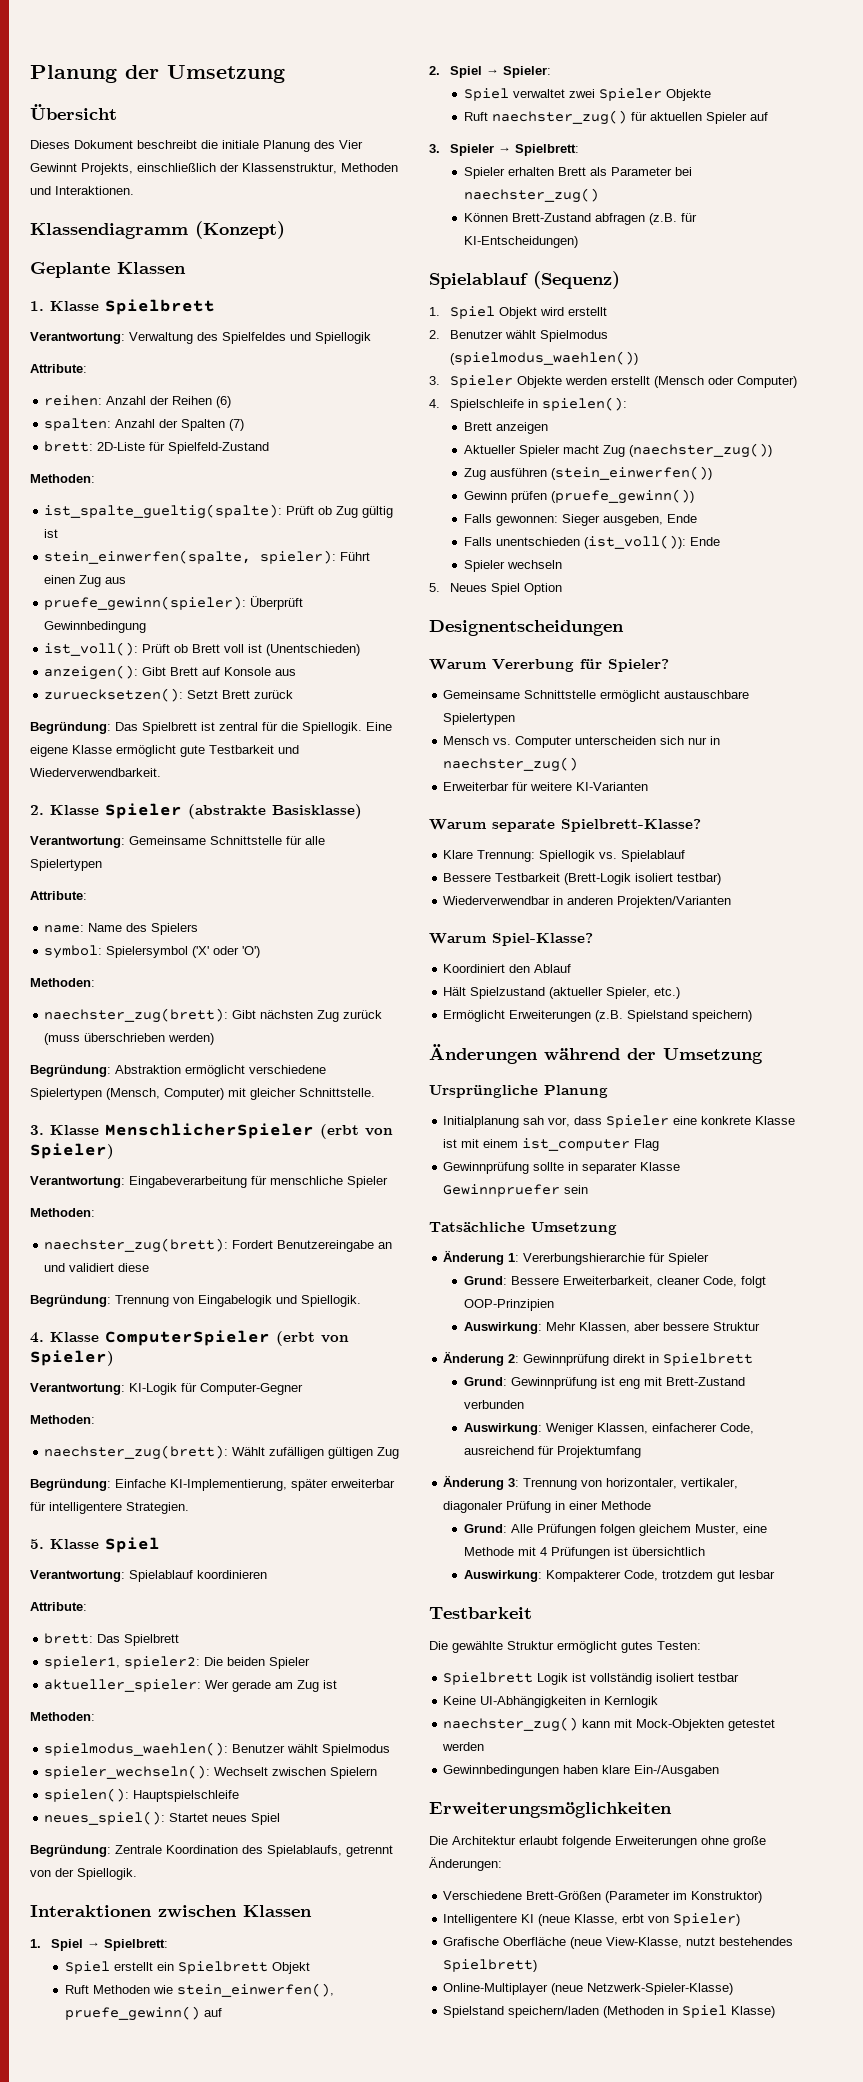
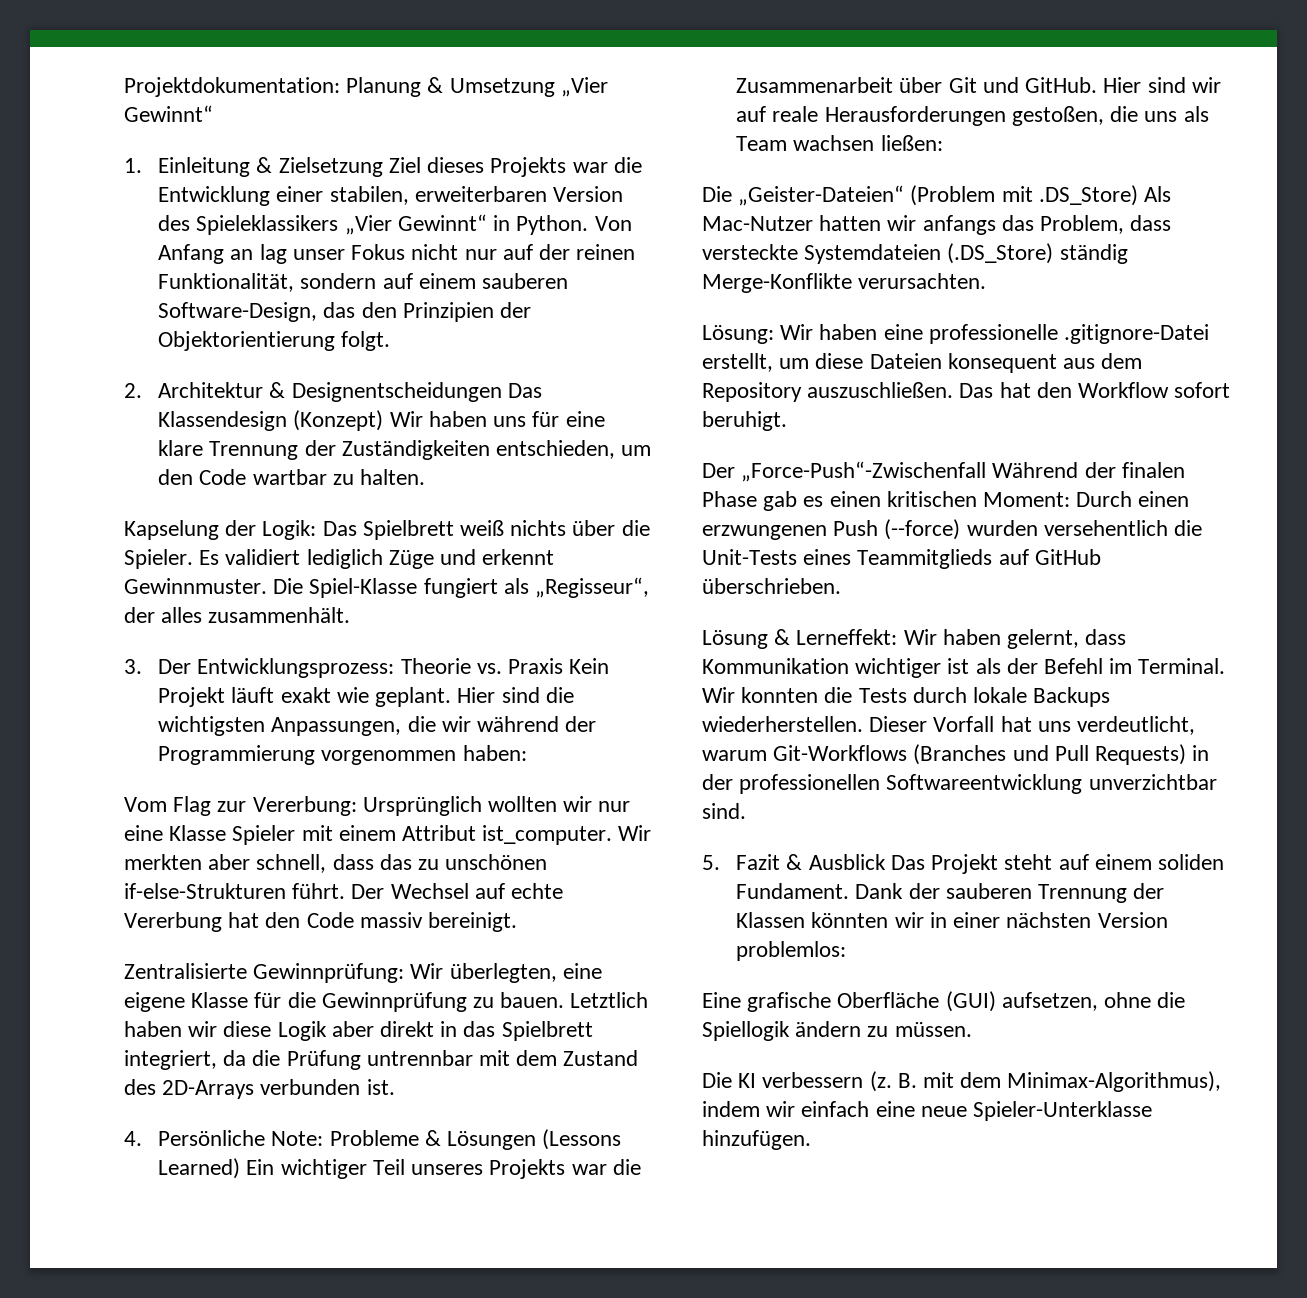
[30,65,285,83] [30,104,117,120] [30,140,363,152] [30,163,398,175] [30,186,134,195] [30,221,285,239] [30,262,186,278] [30,299,215,315] [30,332,371,344] [30,364,87,373] [44,395,232,408] [44,418,245,431] [44,441,270,454] [30,474,95,483] [44,504,394,519] [44,529,59,538] [44,550,371,564] [44,575,127,587] [44,596,304,611] [44,621,147,633] [44,642,361,656] [44,665,297,680] [44,688,294,702] [30,721,392,734] [30,745,299,757] [30,768,161,777] [30,803,362,819] [30,836,325,848] [30,859,102,871] [30,891,87,900] [44,923,199,935] [44,945,261,959] [30,978,95,987] [44,1008,383,1023] [44,1033,215,1045] [30,1064,326,1077] [30,1088,375,1100] [30,1123,393,1139] [30,1143,114,1159] [30,1176,388,1188] [30,1208,95,1217] [44,1238,393,1253] [44,1263,150,1272] [30,1294,361,1307] [30,1330,349,1346] [30,1350,114,1366] [30,1383,303,1395] [30,1415,95,1424] [44,1445,400,1460] [30,1478,395,1491] [30,1502,189,1514] [30,1537,160,1553] [30,1570,267,1582] [30,1602,87,1611] [44,1633,180,1646] [44,1656,311,1669] [44,1679,338,1692] [30,1712,95,1721] [44,1742,391,1756] [44,1765,378,1779] [44,1788,240,1802] [44,1811,281,1825] [30,1844,393,1857] [30,1868,137,1880] [30,1905,312,1917] [30,1939,168,1951] [65,1961,311,1974] [65,1983,335,1997] [65,2006,223,2021] [429,66,551,78] [464,88,712,101] [464,110,769,125] [429,144,579,156] [464,167,693,179] [464,188,600,203] [464,213,698,225] [464,236,579,248] [429,271,620,289] [429,306,607,319] [429,330,608,342] [449,351,638,365] [429,375,797,388] [429,397,627,411] [464,422,549,434] [464,443,773,458] [464,466,713,480] [464,489,695,504] [464,514,698,526] [464,535,721,549] [464,560,563,572] [429,583,562,595] [429,620,624,636] [429,659,669,672] [443,690,750,702] [443,713,516,725] [443,736,721,748] [443,757,579,772] [443,782,649,791] [429,819,701,832] [443,850,686,862] [443,873,722,885] [443,896,732,908] [429,933,593,946] [443,964,572,973] [443,987,681,999] [443,1010,753,1022] [429,1044,763,1064] [429,1085,608,1098] [443,1115,796,1128] [443,1138,660,1151] [443,1162,681,1174] [443,1184,589,1197] [429,1222,617,1235] [443,1250,710,1265] [464,1276,767,1288] [464,1299,555,1311] [464,1322,761,1334] [443,1351,754,1366] [464,1377,746,1389] [464,1400,525,1409] [464,1423,755,1435] [464,1446,642,1458] [443,1475,739,1490] [443,1501,652,1513] [464,1524,768,1536] [464,1547,706,1559] [464,1570,776,1582] [429,1607,532,1619] [429,1641,701,1653] [443,1672,740,1685] [443,1696,659,1708] [443,1717,776,1732] [442,1742,485,1751] [443,1765,720,1777] [429,1802,672,1818] [429,1836,766,1848] [429,1857,502,1871] [443,1891,763,1903] [443,1913,741,1926] [443,1937,794,1949] [443,1959,538,1972] [443,1983,734,1995] [443,2005,776,2018] Planung der Umsetzung // Übersicht // Dieses Dokument beschreibt die initiale Planung des Vier Gewinnt Projekts, einschließlich der Klassenstruktur, Methoden und Interaktionen. // Klassendiagramm (Konzept) // Geplante Klassen // 1. Klasse Spielbrett // Verantwortung: Verwaltung des Spielfeldes und Spiellogik // Attribute: // reihen: Anzahl der Reihen (6) // spalten: Anzahl der Spalten (7) // brett: 2D-Liste für Spielfeld-Zustand // Methoden: // ist_spalte_gueltig(spalte): Prüft ob Zug gültig ist // stein_einwerfen(spalte, spieler): Führt einen Zug aus // pruefe_gewinn(spieler): Überprüft Gewinnbedingung // ist_voll(): Prüft ob Brett voll ist (Unentschieden) // anzeigen(): Gibt Brett auf Konsole aus // zuruecksetzen(): Setzt Brett zurück // Begründung: Das Spielbrett ist zentral für die Spiellogik. Eine eigene Klasse ermöglicht gute Testbarkeit und Wiederverwendbarkeit. // 2. Klasse Spieler (abstrakte Basisklasse) // Verantwortung: Gemeinsame Schnittstelle für alle Spielertypen // Attribute: // name: Name des Spielers // symbol: Spielersymbol ('X' oder 'O') // Methoden: // naechster_zug(brett): Gibt nächsten Zug zurück (muss überschrieben werden) // Begründung: Abstraktion ermöglicht verschiedene Spielertypen (Mensch, Computer) mit gleicher Schnittstelle. // 3. Klasse MenschlicherSpieler (erbt von Spieler) // Verantwortung: Eingabeverarbeitung für menschliche Spieler // Methoden: // naechster_zug(brett): Fordert Benutzereingabe an und validiert diese // Begründung: Trennung von Eingabelogik und Spiellogik. // 4. Klasse ComputerSpieler (erbt von Spieler) // Verantwortung: KI-Logik für Computer-Gegner // Methoden: // naechster_zug(brett): Wählt zufälligen gültigen Zug // Begründung: Einfache KI-Implementierung, später erweiterbar für intelligentere Strategien. // 5. Klasse Spiel // Verantwortung: Spielablauf koordinieren // Attribute: // brett: Das Spielbrett // spieler1, spieler2: Die beiden Spieler // aktueller_spieler: Wer gerade am Zug ist // Methoden: // spielmodus_waehlen(): Benutzer wählt Spielmodus // spieler_wechseln(): Wechselt zwischen Spielern // spielen(): Hauptspielschleife // neues_spiel(): Startet neues Spiel // Begründung: Zentrale Koordination des Spielablaufs, getrennt von der Spiellogik. // Interaktionen zwischen Klassen // 1. Spiel → Spielbrett: // Spiel erstellt ein Spielbrett Objekt // Ruft Methoden wie stein_einwerfen(), pruefe_gewinn() auf // 2. Spiel → Spieler: // Spiel verwaltet zwei Spieler Objekte // Ruft naechster_zug() für aktuellen Spieler auf // 3. Spieler → Spielbrett: // Spieler erhalten Brett als Parameter bei naechster_zug() // Können Brett-Zustand abfragen (z.B. für KI-Entscheidungen) // Spielablauf (Sequenz) // 1. Spiel Objekt wird erstellt // 2. Benutzer wählt Spielmodus (spielmodus_waehlen()) // 3. Spieler Objekte werden erstellt (Mensch oder Computer) // 4. Spielschleife in spielen(): // Brett anzeigen // Aktueller Spieler macht Zug (naechster_zug()) // Zug ausführen (stein_einwerfen()) // Gewinn prüfen (pruefe_gewinn()) // Falls gewonnen: Sieger ausgeben, Ende // Falls unentschieden (ist_voll()): Ende // Spieler wechseln // 5. Neues Spiel Option // Designentscheidungen // Warum Vererbung für Spieler? // Gemeinsame Schnittstelle ermöglicht austauschbare Spielertypen // Mensch vs. Computer unterscheiden sich nur in naechster_zug() // Erweiterbar für weitere KI-Varianten // Warum separate Spielbrett-Klasse? // Klare Trennung: Spiellogik vs. Spielablauf // Bessere Testbarkeit (Brett-Logik isoliert testbar) // Wiederverwendbar in anderen Projekten/Varianten // Warum Spiel-Klasse? // Koordiniert den Ablauf // Hält Spielzustand (aktueller Spieler, etc.) // Ermöglicht Erweiterungen (z.B. Spielstand speichern) // Änderungen während der Umsetzung // Ursprüngliche Planung // Initialplanung sah vor, dass Spieler eine konkrete Klasse ist mit einem ist_computer Flag // Gewinnprüfung sollte in separater Klasse Gewinnpruefer sein // Tatsächliche Umsetzung // Änderung 1: Vererbungshierarchie für Spieler // Grund: Bessere Erweiterbarkeit, cleaner Code, folgt OOP-Prinzipien // Auswirkung: Mehr Klassen, aber bessere Struktur // Änderung 2: Gewinnprüfung direkt in Spielbrett // Grund: Gewinnprüfung ist eng mit Brett-Zustand verbunden // Auswirkung: Weniger Klassen, einfacherer Code, ausreichend für Projektumfang // Änderung 3: Trennung von horizontaler, vertikaler, diagonaler Prüfung in einer Methode // Grund: Alle Prüfungen folgen gleichem Muster, eine Methode mit 4 Prüfungen ist übersichtlich // Auswirkung: Kompakterer Code, trotzdem gut lesbar // Testbarkeit // Die gewählte Struktur ermöglicht gutes Testen: // Spielbrett Logik ist vollständig isoliert testbar // Keine UI-Abhängigkeiten in Kernlogik // naechster_zug() kann mit Mock-Objekten getestet werden // Gewinnbedingungen haben klare Ein-/Ausgaben // Erweiterungsmöglichkeiten // Die Architektur erlaubt folgende Erweiterungen ohne große Änderungen: // Verschiedene Brett-Größen (Parameter im Konstruktor) // Intelligentere KI (neue Klasse, erbt von Spieler) // Grafische Oberfläche (neue View-Klasse, nutzt bestehendes Spielbrett) // Online-Multiplayer (neue Netzwerk-Spieler-Klasse) // Spielstand speichern/laden (Methoden in Spiel Klasse) -> [124,77,608,97] [124,105,213,122] [124,157,642,177] [158,186,624,206] [158,214,632,235] [158,244,636,264] [158,273,569,292] [158,302,532,322] [158,331,391,351] [124,382,542,402] [158,410,605,431] [158,440,652,460] [158,469,426,485] [124,520,650,540] [124,549,555,569] [124,577,650,598] [124,607,351,623] [124,658,610,678] [158,687,574,707] [158,716,597,736] [158,745,527,765] [124,796,631,816] [124,825,652,845] [124,854,548,873] [124,883,564,899] [124,912,518,932] [124,963,602,983] [124,992,649,1012] [124,1021,593,1041] [124,1050,639,1070] [124,1079,395,1099] [124,1129,622,1150] [158,1158,641,1179] [736,77,1221,93] [736,106,1209,126] [736,135,943,151] [702,185,1172,206] [702,215,1172,235] [702,243,1128,264] [702,273,987,293] [702,324,1210,344] [702,353,1143,373] [702,382,1231,402] [702,411,787,431] [702,461,1185,482] [702,491,1190,511] [702,519,1203,540] [702,549,1101,569] [702,578,841,594] [702,629,1127,649] [702,658,1226,678] [702,687,1111,707] [702,716,1196,735] [702,744,1210,765] [702,774,1217,794] [702,803,746,819] [702,854,1224,874] [736,883,1165,903] [736,912,1168,928] [736,941,847,961] [702,991,1186,1012] [702,1021,972,1041] [702,1071,1222,1092] [702,1101,1153,1121] [702,1130,811,1150] Projektdokumentation: Planung & Umsetzung „Vier Gewinnt“ // 1. Einleitung & Zielsetzung Ziel dieses Projekts war die Entwicklung einer stabilen, erweiterbaren Version des Spieleklassikers „Vier Gewinnt“ in Python. Von Anfang an lag unser Fokus nicht nur auf der reinen Funktionalität, sondern auf einem sauberen Software-Design, das den Prinzipien der Objektorientierung folgt. // 2. Architektur & Designentscheidungen Das Klassendesign (Konzept) Wir haben uns für eine klare Trennung der Zuständigkeiten entschieden, um den Code wartbar zu halten. // Kapselung der Logik: Das Spielbrett weiß nichts über die Spieler. Es validiert lediglich Züge und erkennt Gewinnmuster. Die Spiel-Klasse fungiert als „Regisseur“, der alles zusammenhält. // 3. Der Entwicklungsprozess: Theorie vs. Praxis Kein Projekt läuft exakt wie geplant. Hier sind die wichtigsten Anpassungen, die wir während der Programmierung vorgenommen haben: // Vom Flag zur Vererbung: Ursprünglich wollten wir nur eine Klasse Spieler mit einem Attribut ist_computer. Wir merkten aber schnell, dass das zu unschönen if-else-Strukturen führt. Der Wechsel auf echte Vererbung hat den Code massiv bereinigt. // Zentralisierte Gewinnprüfung: Wir überlegten, eine eigene Klasse für die Gewinnprüfung zu bauen. Letztlich haben wir diese Logik aber direkt in das Spielbrett integriert, da die Prüfung untrennbar mit dem Zustand des 2D-Arrays verbunden ist. // 4. Persönliche Note: Probleme & Lösungen (Lessons Learned) Ein wichtiger Teil unseres Projekts war die Zusammenarbeit über Git und GitHub. Hier sind wir auf reale Herausforderungen gestoßen, die uns als Team wachsen ließen: // Die „Geister-Dateien“ (Problem mit .DS_Store) Als Mac-Nutzer hatten wir anfangs das Problem, dass versteckte Systemdateien (.DS_Store) ständig Merge-Konflikte verursachten. // Lösung: Wir haben eine professionelle .gitignore-Datei erstellt, um diese Dateien konsequent aus dem Repository auszuschließen. Das hat den Workflow sofort beruhigt. // Der „Force-Push“-Zwischenfall Während der finalen Phase gab es einen kritischen Moment: Durch einen erzwungenen Push (--force) wurden versehentlich die Unit-Tests eines Teammitglieds auf GitHub überschrieben. // Lösung & Lerneffekt: Wir haben gelernt, dass Kommunikation wichtiger ist als der Befehl im Terminal. Wir konnten die Tests durch lokale Backups wiederherstellen. Dieser Vorfall hat uns verdeutlicht, warum Git-Workflows (Branches und Pull Requests) in der professionellen Softwareentwicklung unverzichtbar sind. // 5. Fazit & Ausblick Das Projekt steht auf einem soliden Fundament. Dank der sauberen Trennung der Klassen könnten wir in einer nächsten Version problemlos: // Eine grafische Oberfläche (GUI) aufsetzen, ohne die Spiellogik ändern zu müssen. // Die KI verbessern (z. B. mit dem Minimax-Algorithmus), indem wir einfach eine neue Spieler-Unterklasse hinzufügen.

